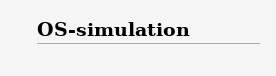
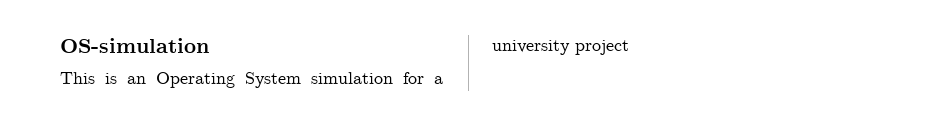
(190, 29) none -> [60,72,443,88] [492,40,629,55] // This is an Operating System simulation for a university project

